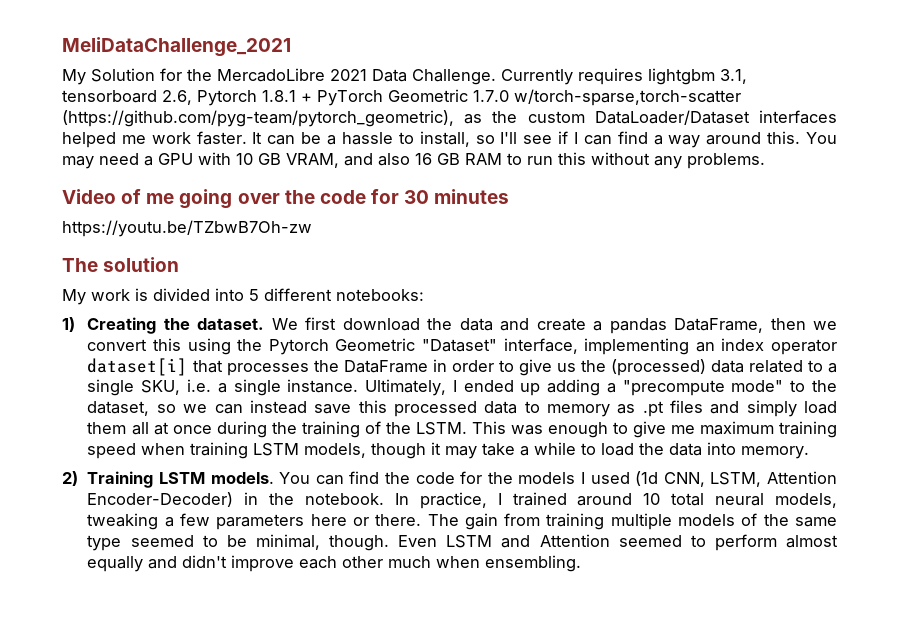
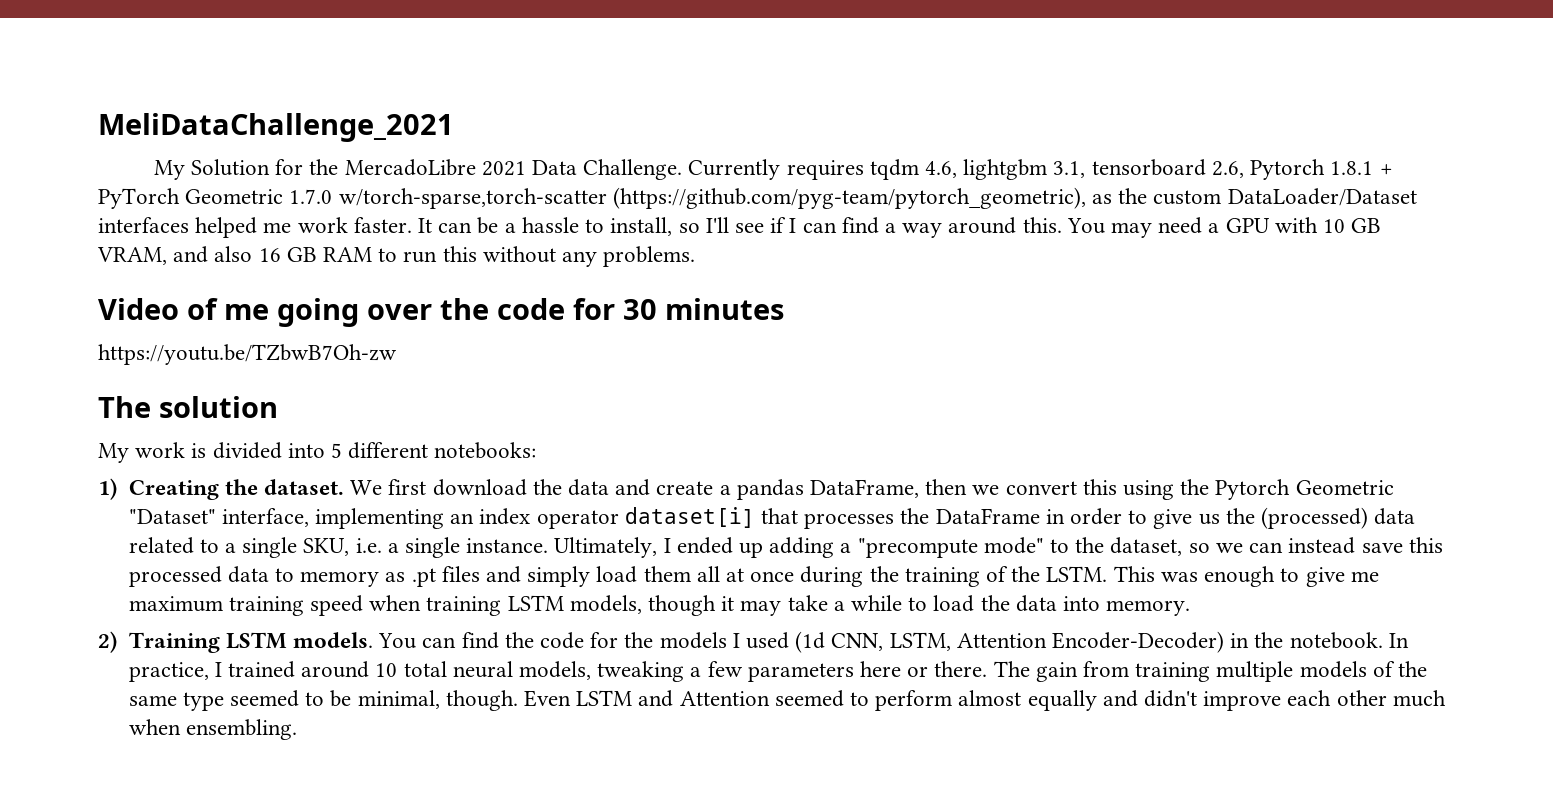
(643, 76) none -> [869,159,958,180] tqdm 4.6,

